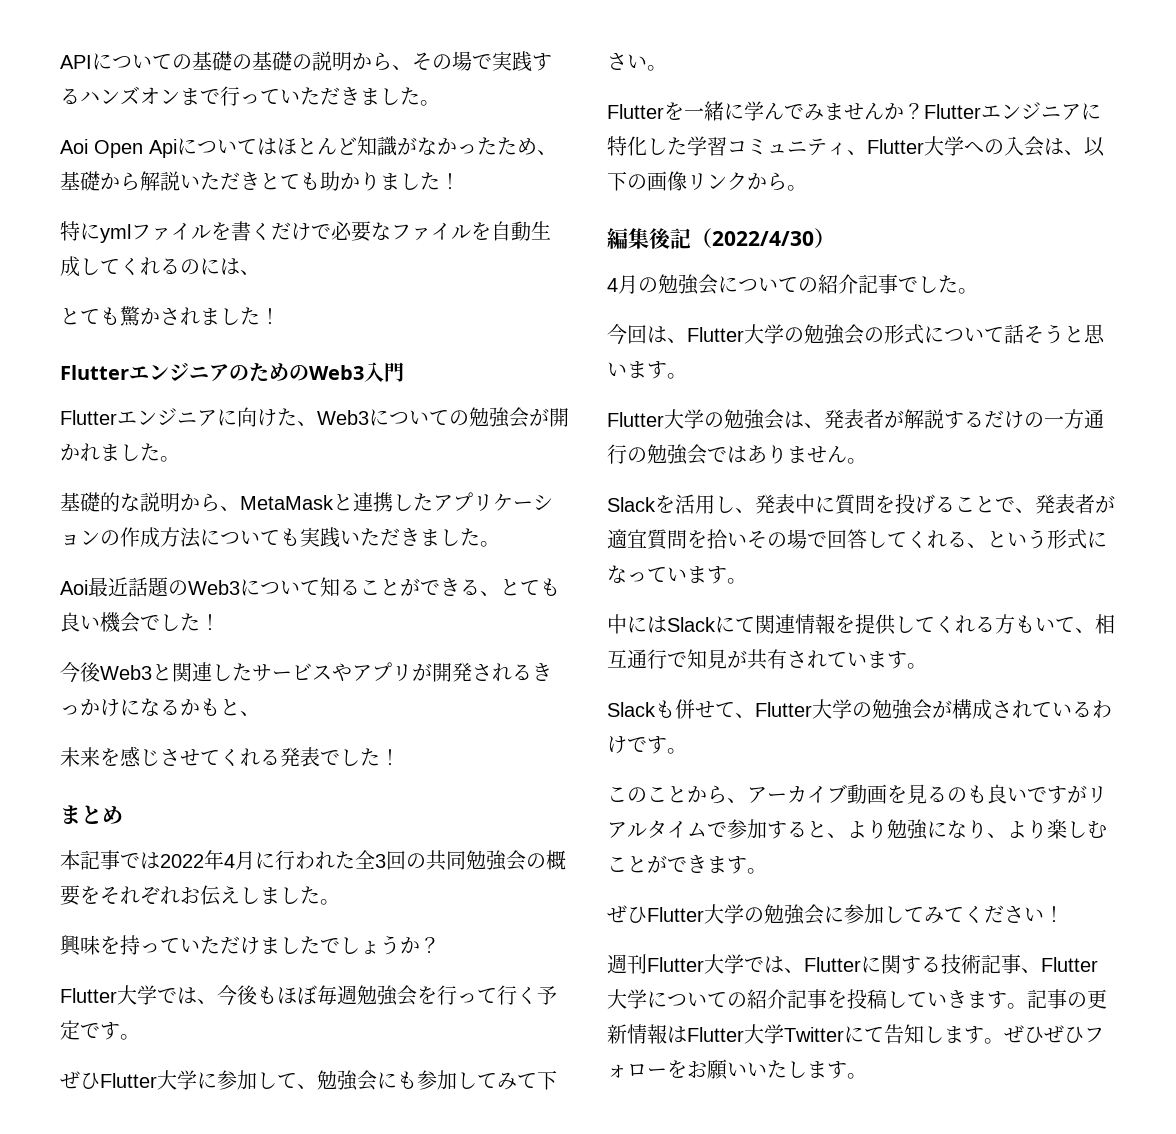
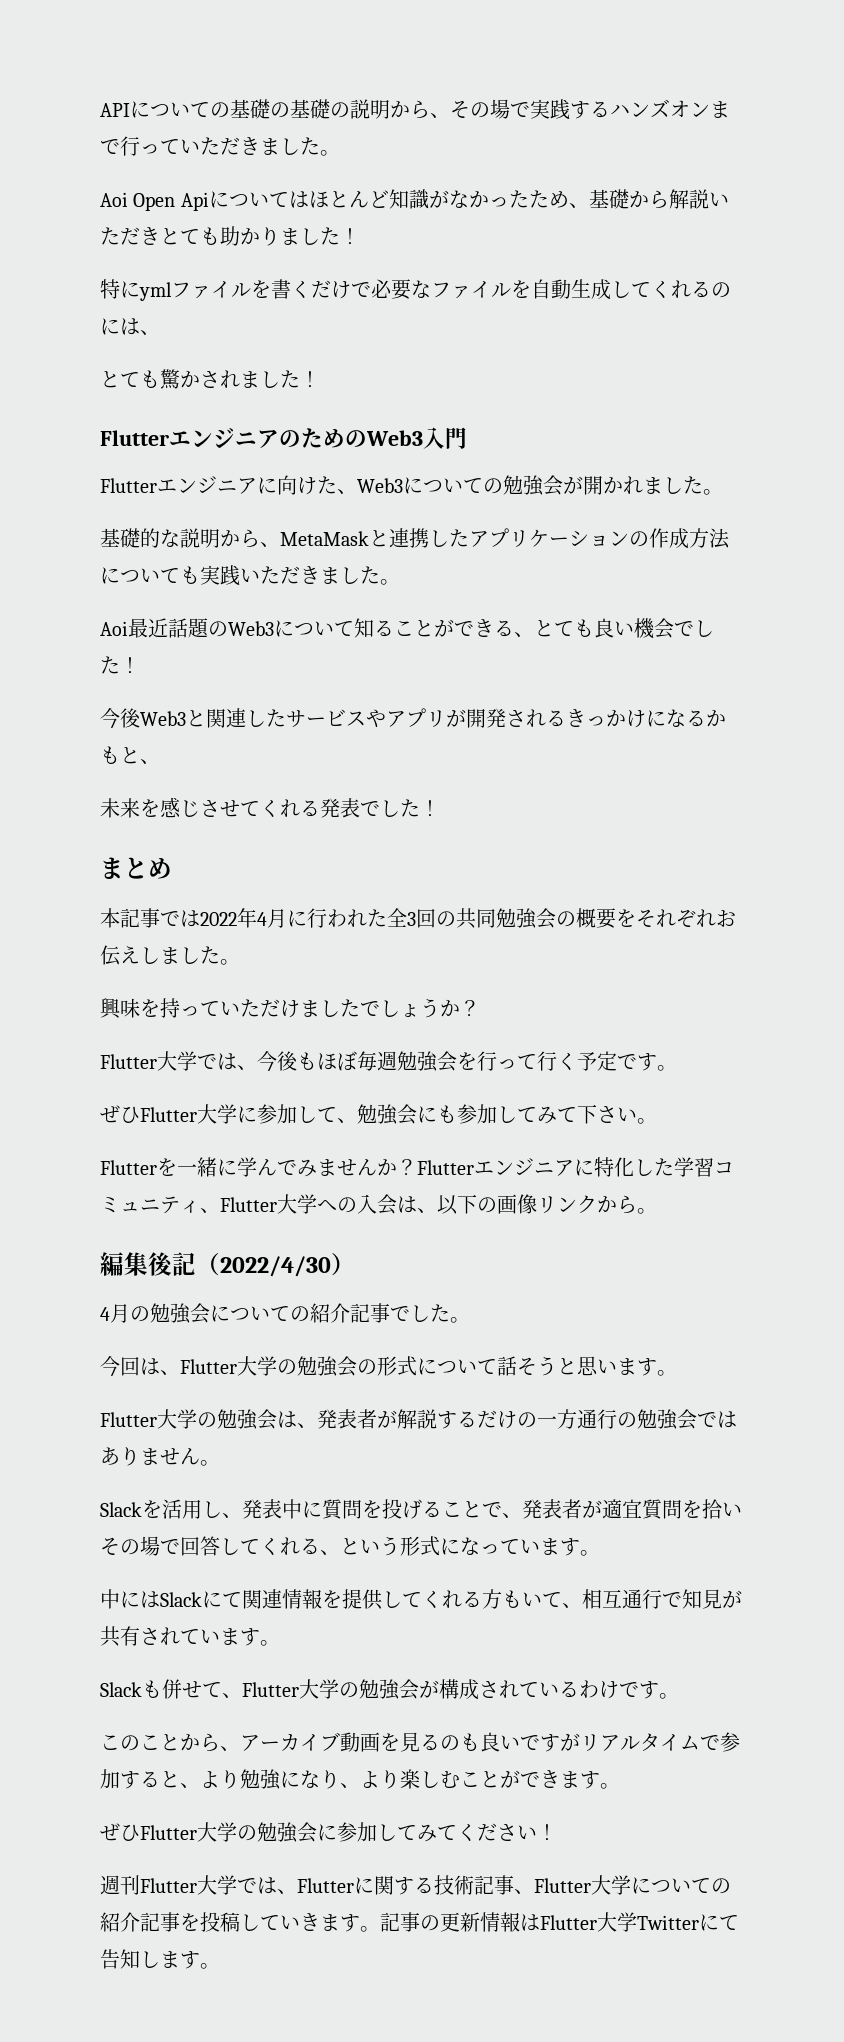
[1004,1025,1104,1043] [607,1059,867,1080] ぜひぜひフォローをお願いいたします。 -> (220, 1966) none

